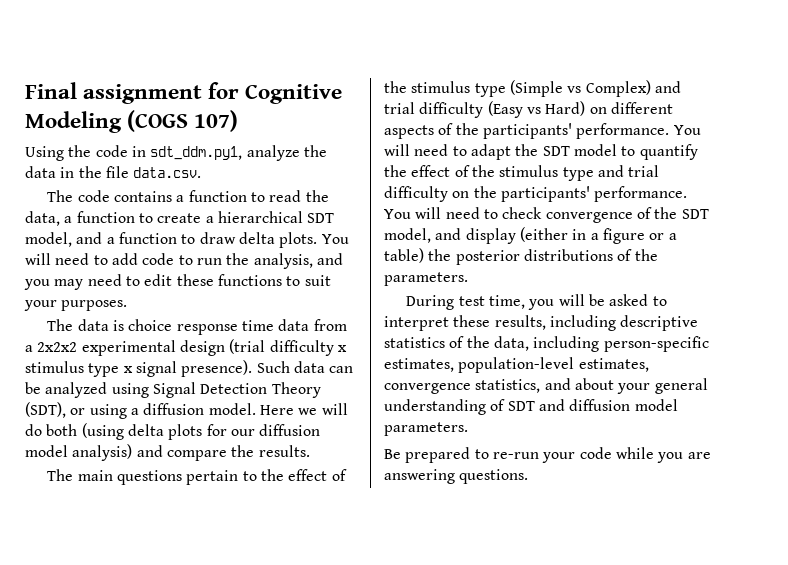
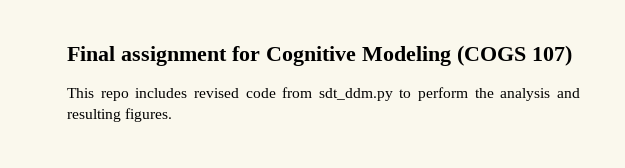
[25,145,327,161] [25,166,202,178] [47,190,329,202] [25,211,335,226] [25,232,349,248] [25,253,343,269] [24,274,331,290] [24,300,128,311] [47,319,347,335] [25,339,347,356] [25,360,354,377] [25,382,321,398] [25,402,348,419] [25,423,321,440] [25,444,310,461] [47,469,347,485] [384,80,681,97] [384,101,673,118] [384,123,701,139] [384,144,698,160] [384,165,660,181] [384,186,688,202] [384,207,709,223] [384,227,677,244] [384,248,658,265] [384,272,468,286] [406,294,667,310] [384,315,699,331] [384,336,709,352] [384,357,649,373] [384,378,708,394] [384,399,678,415] [384,422,468,436] [384,447,711,463] [384,469,529,484] Using the code in sdt_ddm.py1, analyze the data in the file data.csv. // The code contains a function to read the data, a function to create a hierarchical SDT model, and a function to draw delta plots. You will need to add code to run the analysis, and you may need to edit these functions to suit your purposes. // The data is choice response time data from a 2x2x2 experimental design (trial difficulty x stimulus type x signal presence). Such data can be analyzed using Signal Detection Theory (SDT), or using a diffusion model. Here we will do both (using delta plots for our diffusion model analysis) and compare the results. // The main questions pertain to the effect of the stimulus type (Simple vs Complex) and trial difficulty (Easy vs Hard) on different aspects of the participants' performance. You will need to adapt the SDT model to quantify the effect of the stimulus type and trial difficulty on the participants' performance. You will need to check convergence of the SDT model, and display (either in a figure or a table) the posterior distributions of the parameters. // During test time, you will be asked to interpret these results, including descriptive statistics of the data, including person-specific estimates, population-level estimates, convergence statistics, and about your general understanding of SDT and diffusion model parameters. // Be prepared to re-run your code while you are answering questions. -> [67,87,580,101] [67,108,173,122] This repo includes revised code from sdt_ddm.py to perform the analysis and resulting figures.

